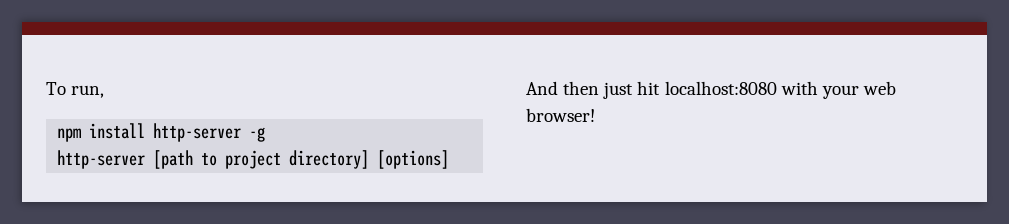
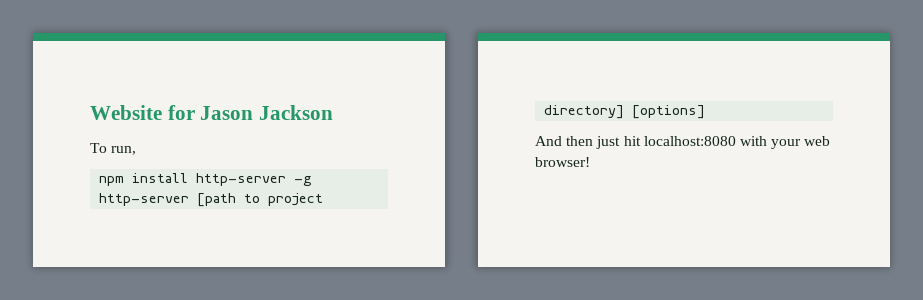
(46, 88) none -> [90,105,334,120] Website for Jason Jackson //

